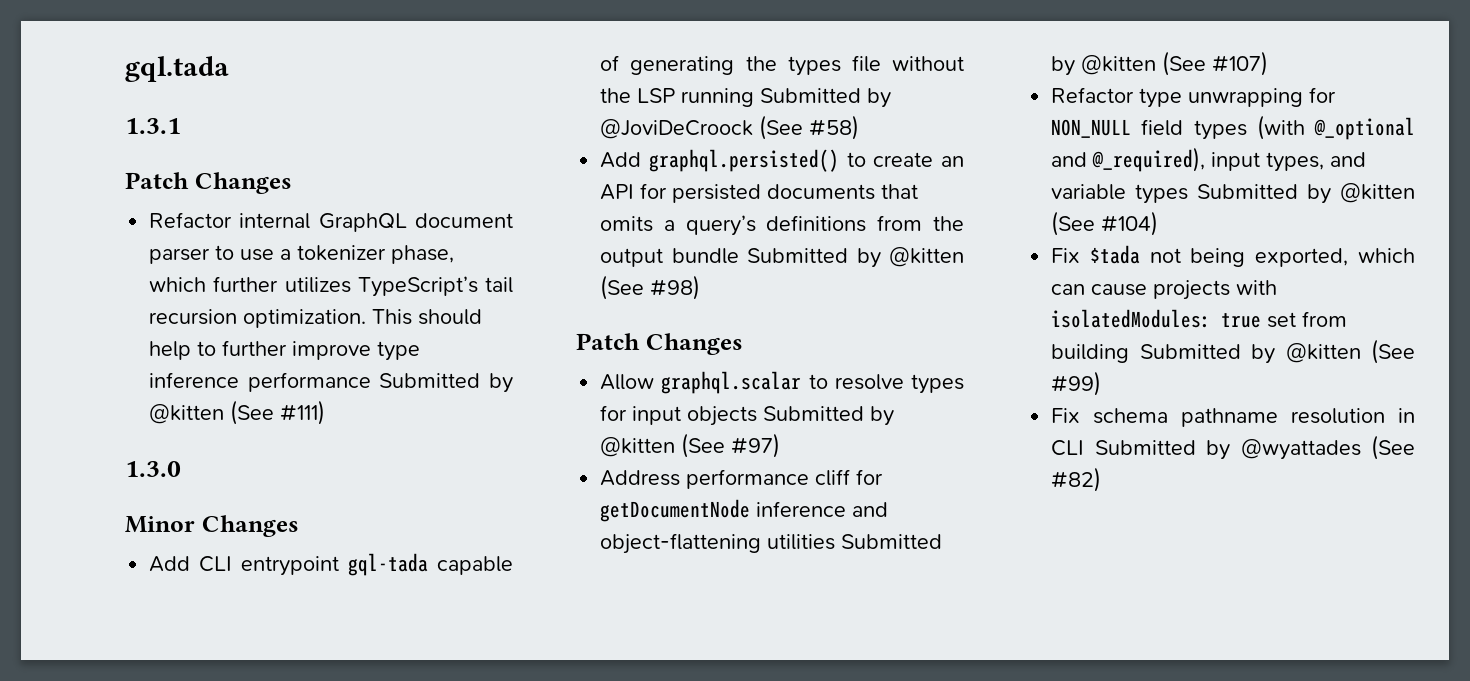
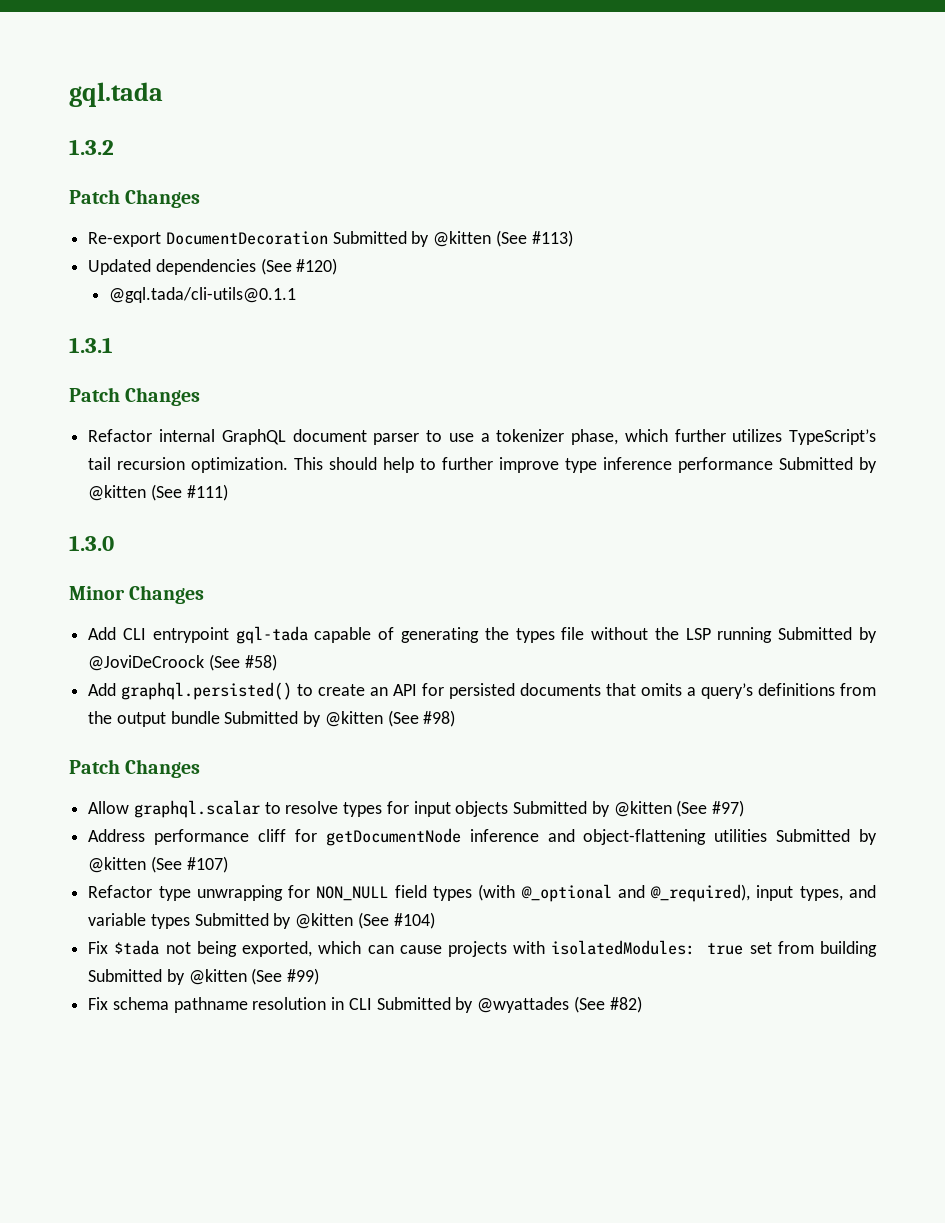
(229, 69) none -> [69,139,114,155] [69,189,201,208] [88,230,573,247] [88,258,338,275] [108,287,296,303] // 1.3.2 // Patch Changes // Re-export DocumentDecoration Submitted by @kitten (See #113) // Updated dependencies (See #120) // @gql.tada/cli-utils@0.1.1

